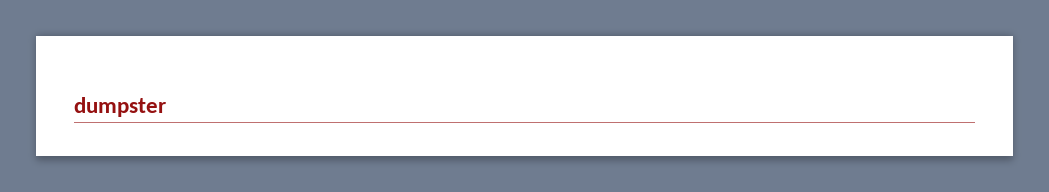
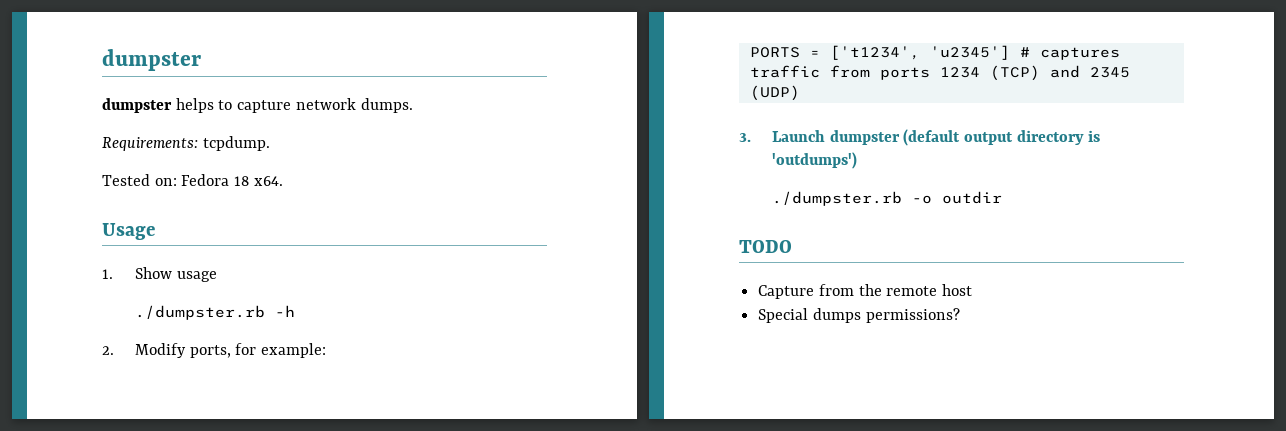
[74,97,166,117] dumpster -> [102,49,201,71] [102,98,413,113] [102,136,270,151] [102,174,283,186] [102,223,155,240] [102,267,217,282] [134,305,295,320] [102,343,327,358] [749,45,1120,60] [749,65,1130,81] [749,85,800,101] [739,129,1101,146] [771,152,857,169] [771,191,1002,206] [739,240,792,253] [758,284,973,299] [758,308,960,323] dumpster // dumpster helps to capture network dumps. // Requirements: tcpdump. // Tested on: Fedora 18 x64. // Usage // 1. Show usage // ./dumpster.rb -h // 2. Modify ports, for example: // PORTS = ['t1234', 'u2345'] # captures traffic from ports 1234 (TCP) and 2345 (UDP) // 3. Launch dumpster (default output directory is 'outdumps') // ./dumpster.rb -o outdir // TODO // Capture from the remote host // Special dumps permissions?

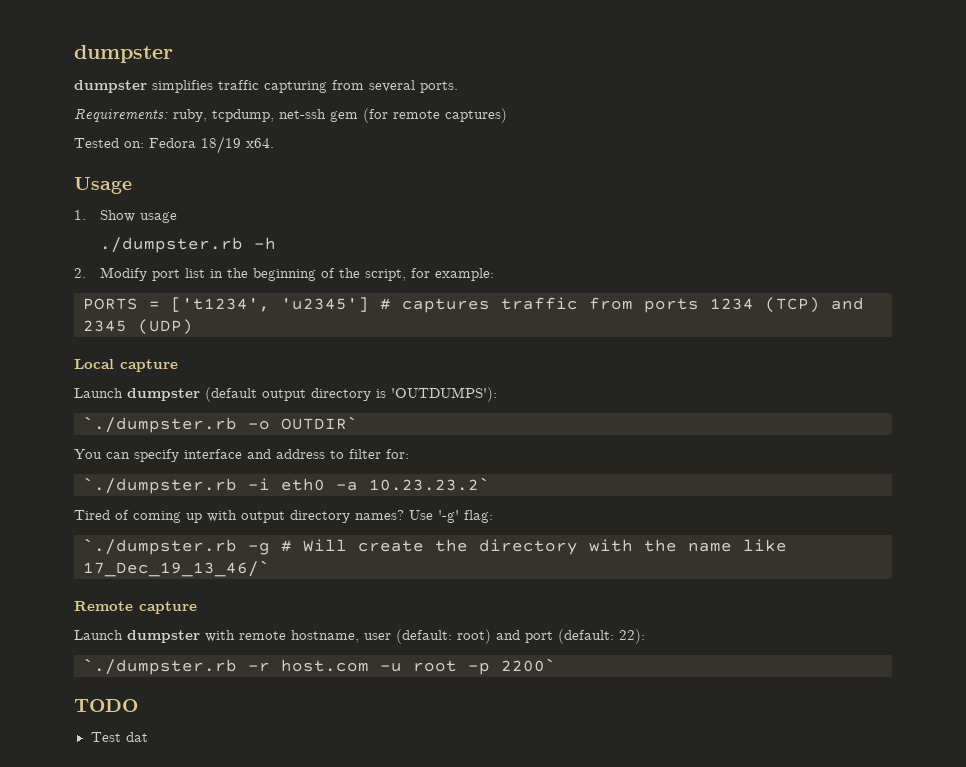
[175,98,413,113] [102,136,270,151] helps to capture network dumps. // Requirements: tcpdump. -> [152,80,458,93] [74,108,507,123] simplifies traffic capturing from several ports. // Requirements: ruby, tcpdump, net-ssh gem (for remote captures)
[234,176,250,186] 18 -> [201,136,241,154] 18/19
[189,345,231,358] ports, -> [151,268,406,281] port list in the beginning of the script,
[739,133,751,142] 3. -> [74,359,178,372] Local capture //
[771,152,857,169] [771,191,1002,206] [739,240,792,253] [758,284,973,299] [758,308,960,323] 'outdumps') // ./dumpster.rb -o outdir // TODO // Capture from the remote host // Special dumps permissions? -> [391,387,497,402] [83,416,358,433] [74,449,409,462] [83,477,490,494] [74,510,493,523] [83,538,787,555] [83,560,270,577] [74,601,197,614] [74,629,645,644] [83,658,556,675] [74,699,138,712] [90,732,148,742] 'OUTDUMPS'): // `./dumpster.rb -o OUTDIR` // You can specify interface and address to filter for: // `./dumpster.rb -i eth0 -a 10.23.23.2` // Tired of coming up with output directory names? Use '-g' flag: // `./dumpster.rb -g # Will create the directory with the name like 17_Dec_19_13_46/` // Remote capture // Launch dumpster with remote hostname, user (default: root) and port (default: 22): // `./dumpster.rb -r host.com -u root -p 2200` // TODO // Test dat

